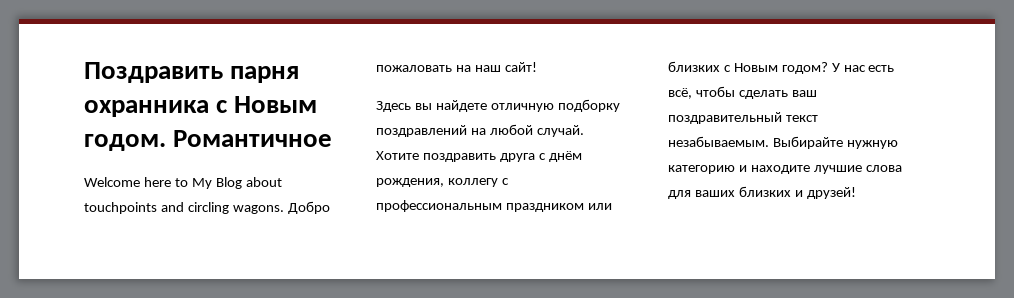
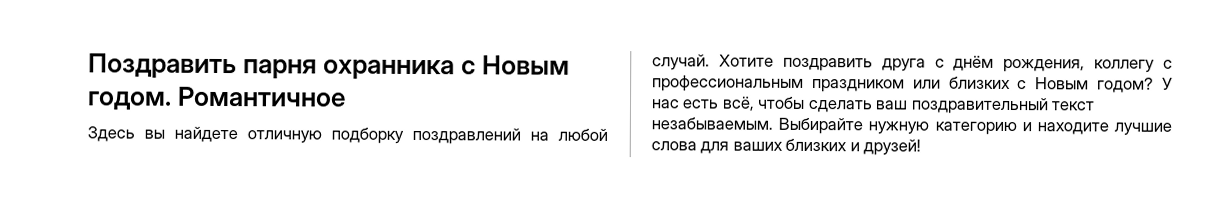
[84,177,282,189] [84,201,330,214] [376,62,537,72] // Welcome here to My Blog about touchpoints and circling wagons. Добро пожаловать на наш сайт! -> (347, 96) none

